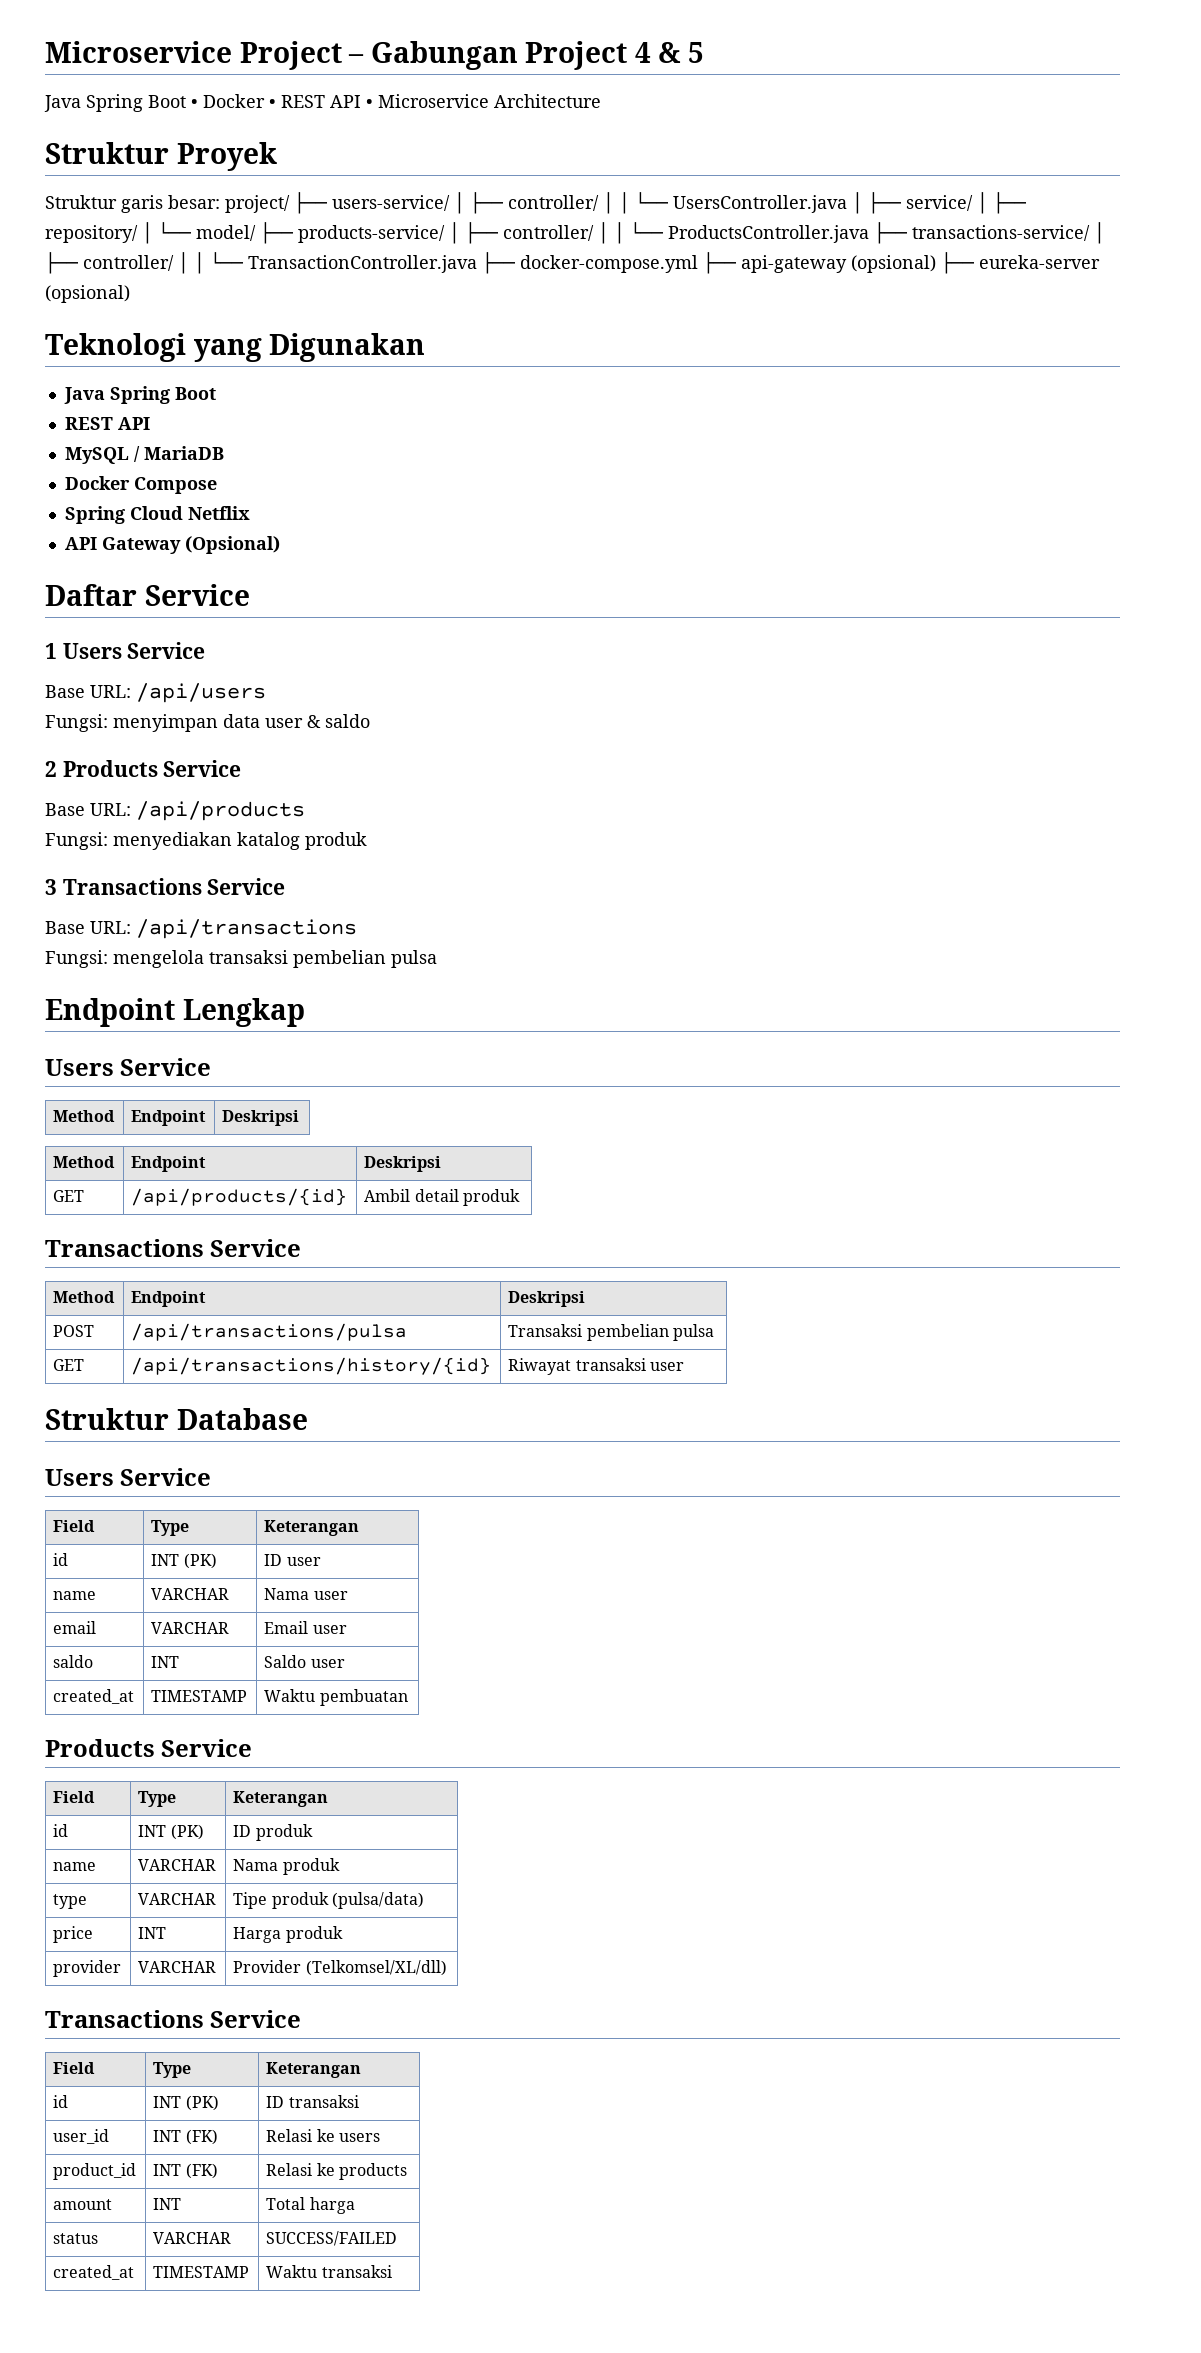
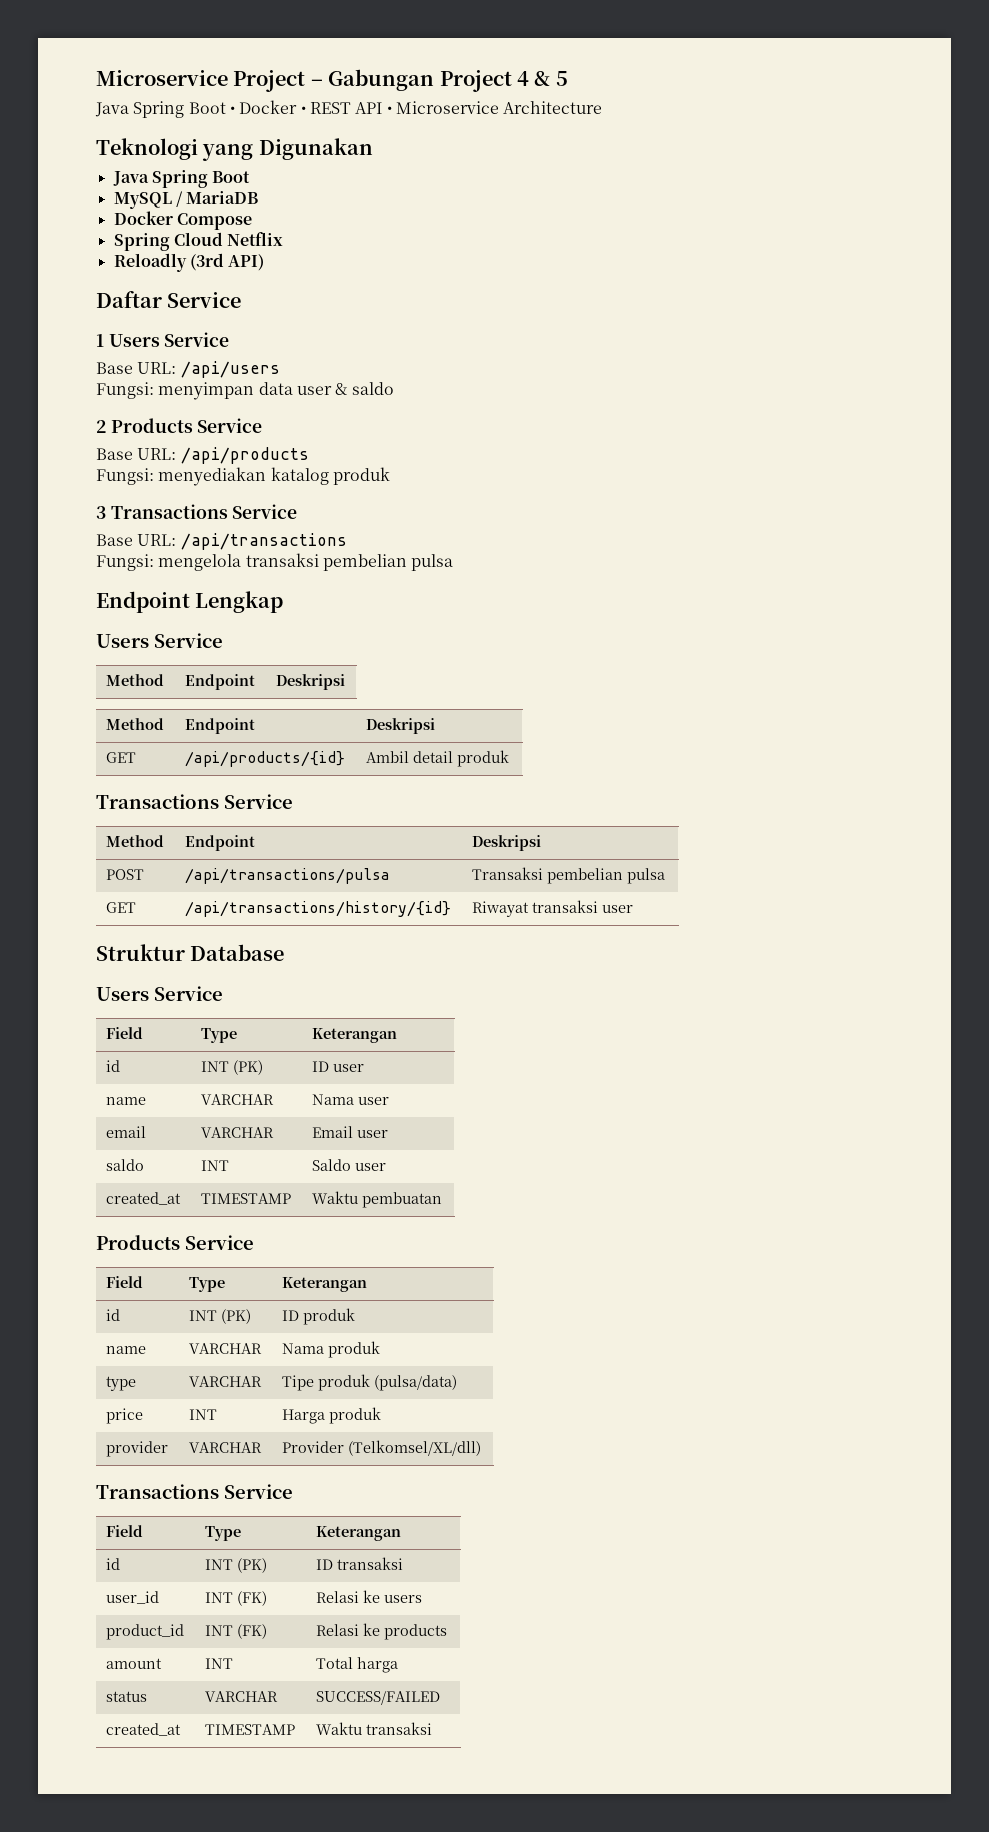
[45,142,277,171] [45,192,1027,214] [45,222,1105,244] [45,252,1100,274] [45,285,130,303] // Struktur Proyek // Struktur garis besar: project/ ├── users-service/ │ ├── controller/ │ │ └── UsersController.java │ ├── service/ │ ├── repository/ │ └── model/ ├── products-service/ │ ├── controller/ │ │ └── ProductsController.java ├── transactions-service/ │ ├── controller/ │ │ └── TransactionController.java ├── docker-compose.yml ├── api-gateway (opsional) ├── eureka-server (opsional) -> (603, 107) none
[64,417,150,430] // REST API -> (251, 177) none
[64,536,280,554] API Gateway (Opsional) -> [113,253,265,272] Reloadly (3rd API)

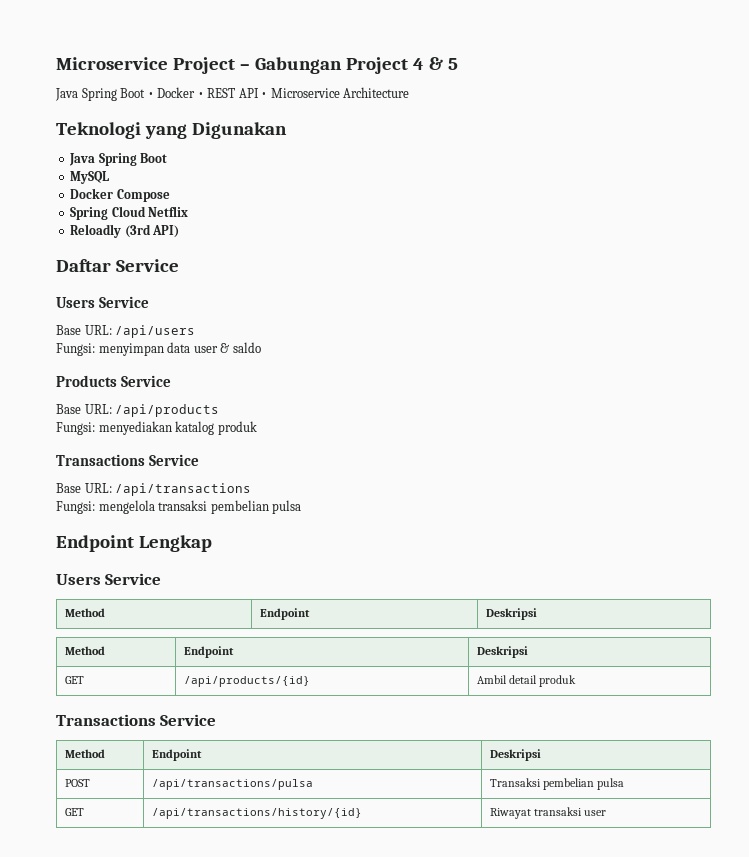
[175,191,259,207] / MariaDB -> (110, 177) none
[96,334,104,347] 1 -> (179, 265) none
[96,420,106,433] 2 -> (261, 347) none
[96,506,106,519] 3 -> (257, 428) none
[96,944,285,961] [96,986,223,1001] [106,1027,144,1039] [201,1028,238,1043] [312,1028,398,1043] [106,1060,121,1072] [201,1060,264,1075] [312,1061,365,1072] [106,1097,147,1105] [201,1094,275,1105] [312,1094,390,1105] [106,1126,147,1138] [201,1127,275,1138] [312,1126,389,1138] [106,1159,145,1171] [201,1160,230,1171] [312,1159,387,1171] [106,1192,182,1205] [201,1193,292,1204] [312,1191,443,1208] [96,1235,254,1250] [106,1276,144,1288] [189,1277,226,1292] [282,1277,368,1292] [106,1309,121,1321] [189,1309,252,1324] [282,1308,356,1325] [106,1346,147,1354] [189,1343,263,1354] [282,1341,381,1358] [106,1376,137,1391] [189,1376,263,1387] [282,1374,458,1391] [106,1408,144,1424] [189,1409,218,1420] [282,1407,382,1424] [106,1441,169,1457] [189,1442,263,1453] [282,1440,482,1456] [96,1484,293,1499] [106,1525,144,1537] [205,1526,242,1541] [316,1526,402,1541] [106,1558,121,1570] [205,1558,268,1573] [316,1557,404,1570] [106,1591,160,1604] [205,1591,268,1606] [316,1590,423,1603] [106,1624,185,1640] [205,1624,268,1639] [316,1623,448,1640] [106,1658,163,1669] [205,1658,234,1669] [316,1657,399,1673] [106,1691,148,1702] [205,1691,279,1702] [316,1691,441,1705] [106,1723,182,1736] [205,1724,296,1735] [316,1722,433,1735] // Struktur Database // Users Service // Field | Type | Keterangan // id | INT (PK) | ID user // name | VARCHAR | Nama user // email | VARCHAR | Email user // saldo | INT | Saldo user // created_at | TIMESTAMP | Waktu pembuatan // Products Service // Field | Type | Keterangan // id | INT (PK) | ID produk // name | VARCHAR | Nama produk // type | VARCHAR | Tipe produk (pulsa/data) // price | INT | Harga produk // provider | VARCHAR | Provider (Telkomsel/XL/dll) // Transactions Service // Field | Type | Keterangan // id | INT (PK) | ID transaksi // user_id | INT (FK) | Relasi ke users // product_id | INT (FK) | Relasi ke products // amount | INT | Total harga // status | VARCHAR | SUCCESS/FAILED // created_at | TIMESTAMP | Waktu transaksi -> (607, 813) none

